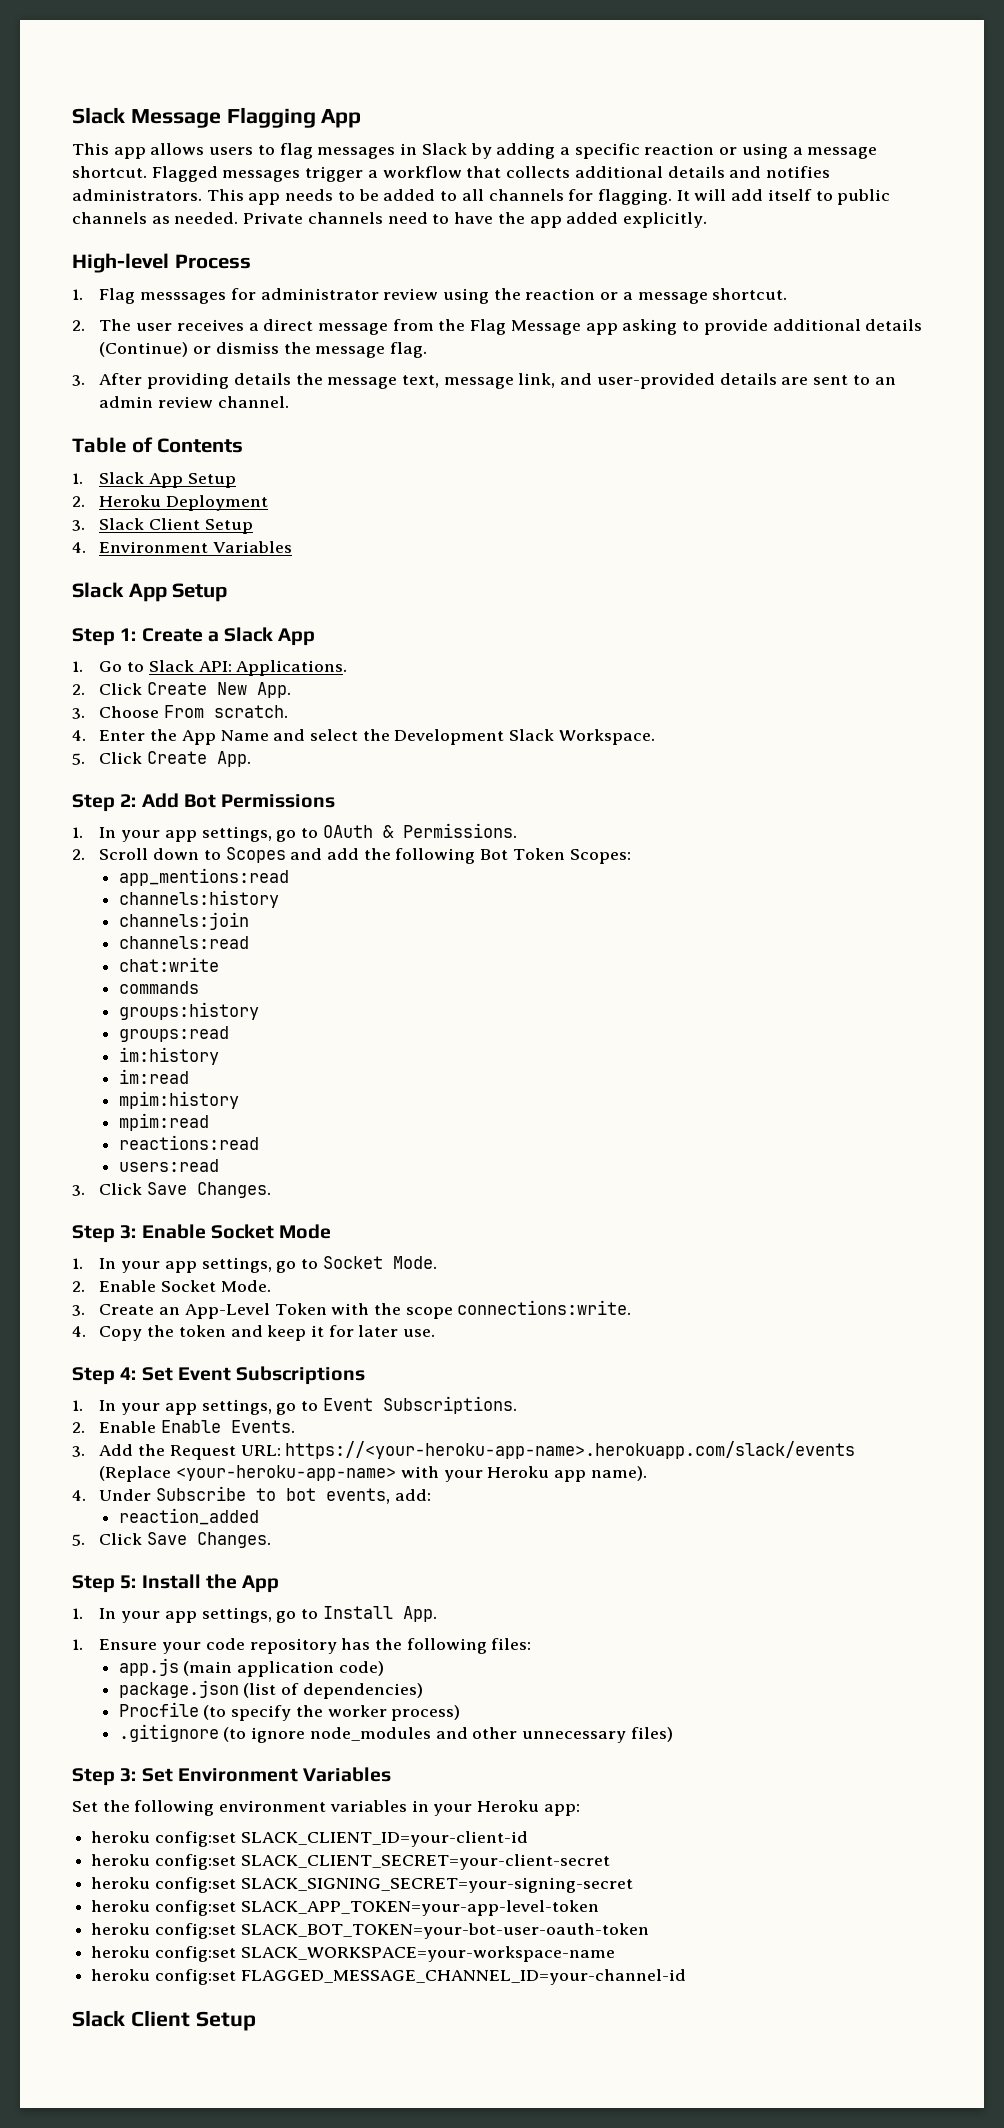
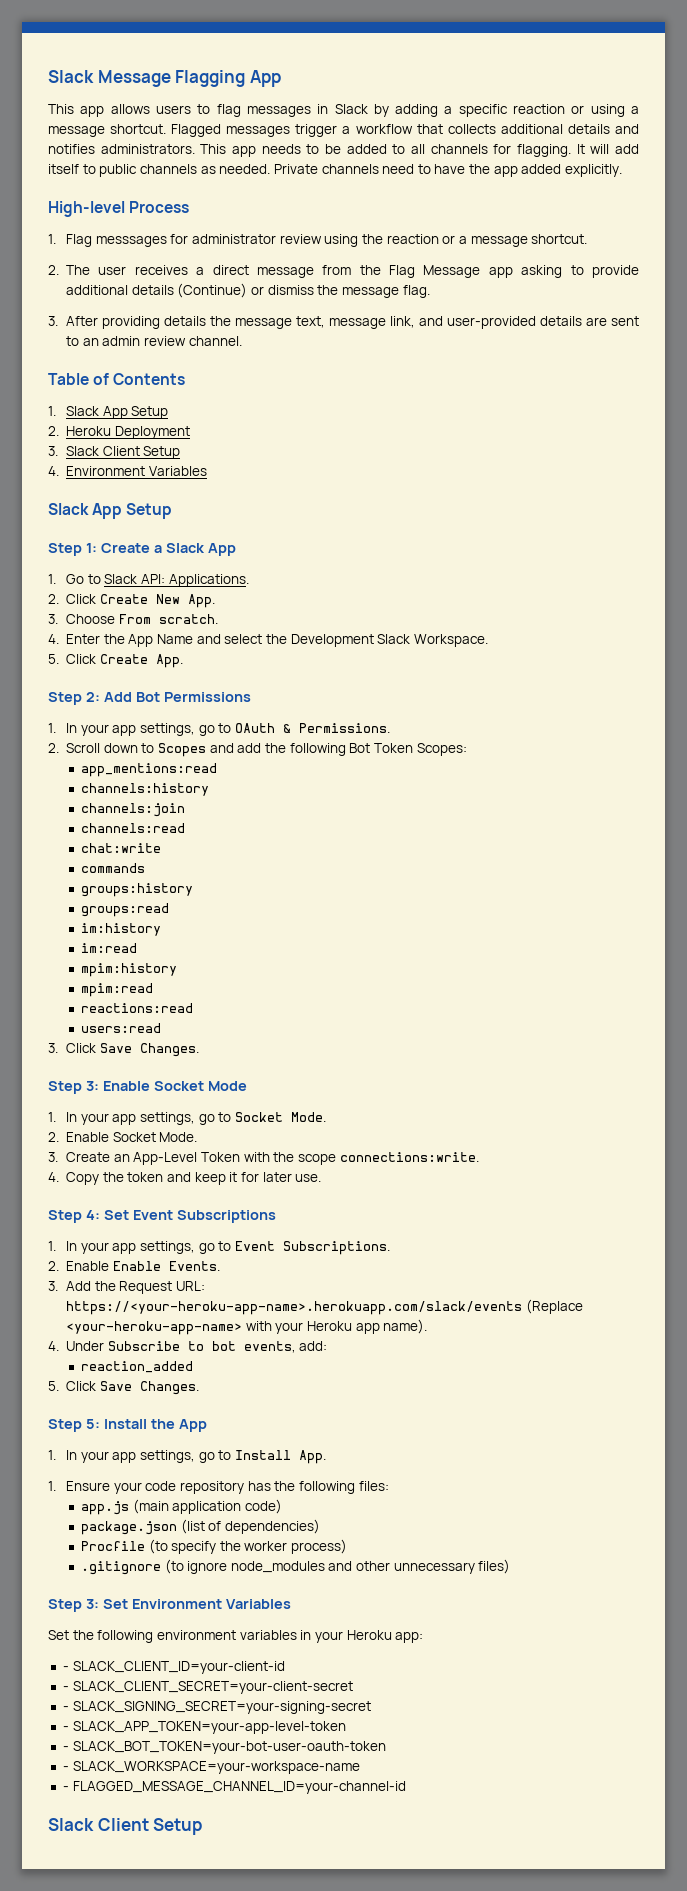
[91,1831,236,1847] heroku config:set -> [62,1666,69,1671] -
[91,1854,236,1870] heroku config:set -> [62,1686,69,1691] -
[91,1877,236,1893] heroku config:set -> [62,1706,69,1711] -
[91,1900,236,1916] heroku config:set -> [62,1726,69,1731] -
[91,1923,236,1939] heroku config:set -> [62,1746,69,1751] -
[91,1946,236,1962] heroku config:set -> [62,1766,69,1771] -
[91,1969,236,1985] heroku config:set -> [62,1786,69,1791] -

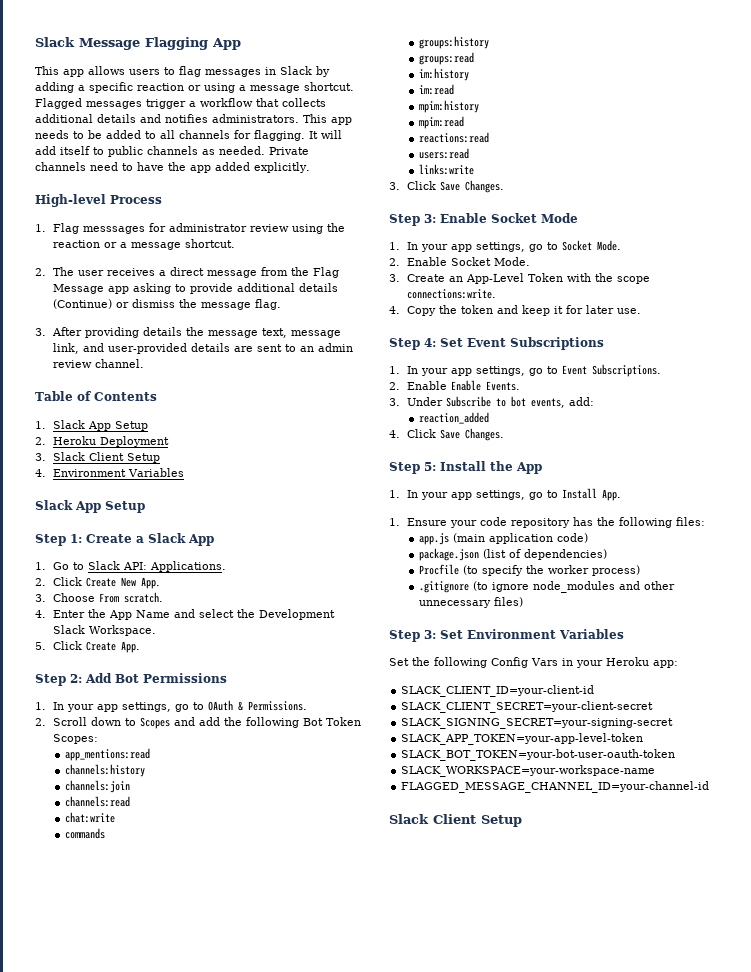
(161, 1028) none -> [418,164,474,175] // links:write
[66,1281,205,1294] [66,1299,583,1315] [66,1319,428,1335] [48,1341,59,1351] Add the Request URL: https://<your-heroku-app-name>.herokuapp.com/slack/events (Replace <your-heroku-app-name> with your Heroku app name). // 4. -> (400, 402) none
[48,1381,59,1391] 5. -> [389,430,400,438] 4.
[156,1630,297,1640] environment variables -> [491,657,558,668] Config Vars
[62,1666,69,1671] - -> (678, 664) none
[62,1686,69,1691] - -> (595, 691) none
[62,1706,69,1711] - -> (654, 707) none
[62,1726,69,1731] - -> (674, 723) none
[62,1746,69,1751] - -> (644, 739) none
[62,1766,69,1771] - -> (676, 755) none
[62,1786,69,1791] - -> (656, 771) none

